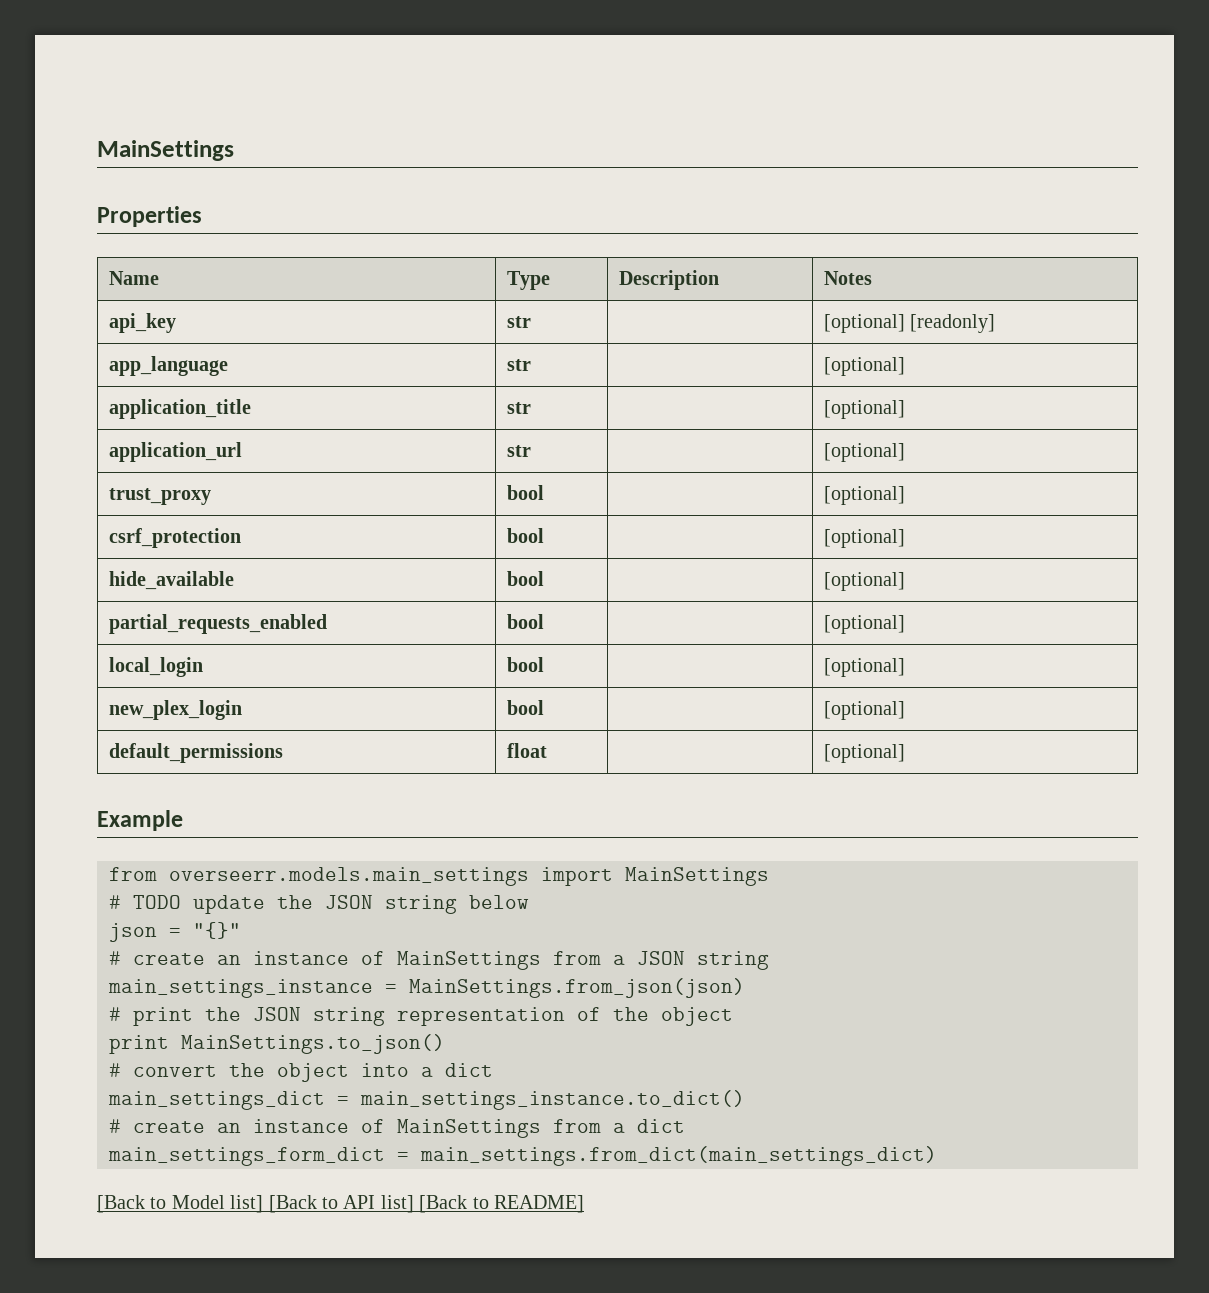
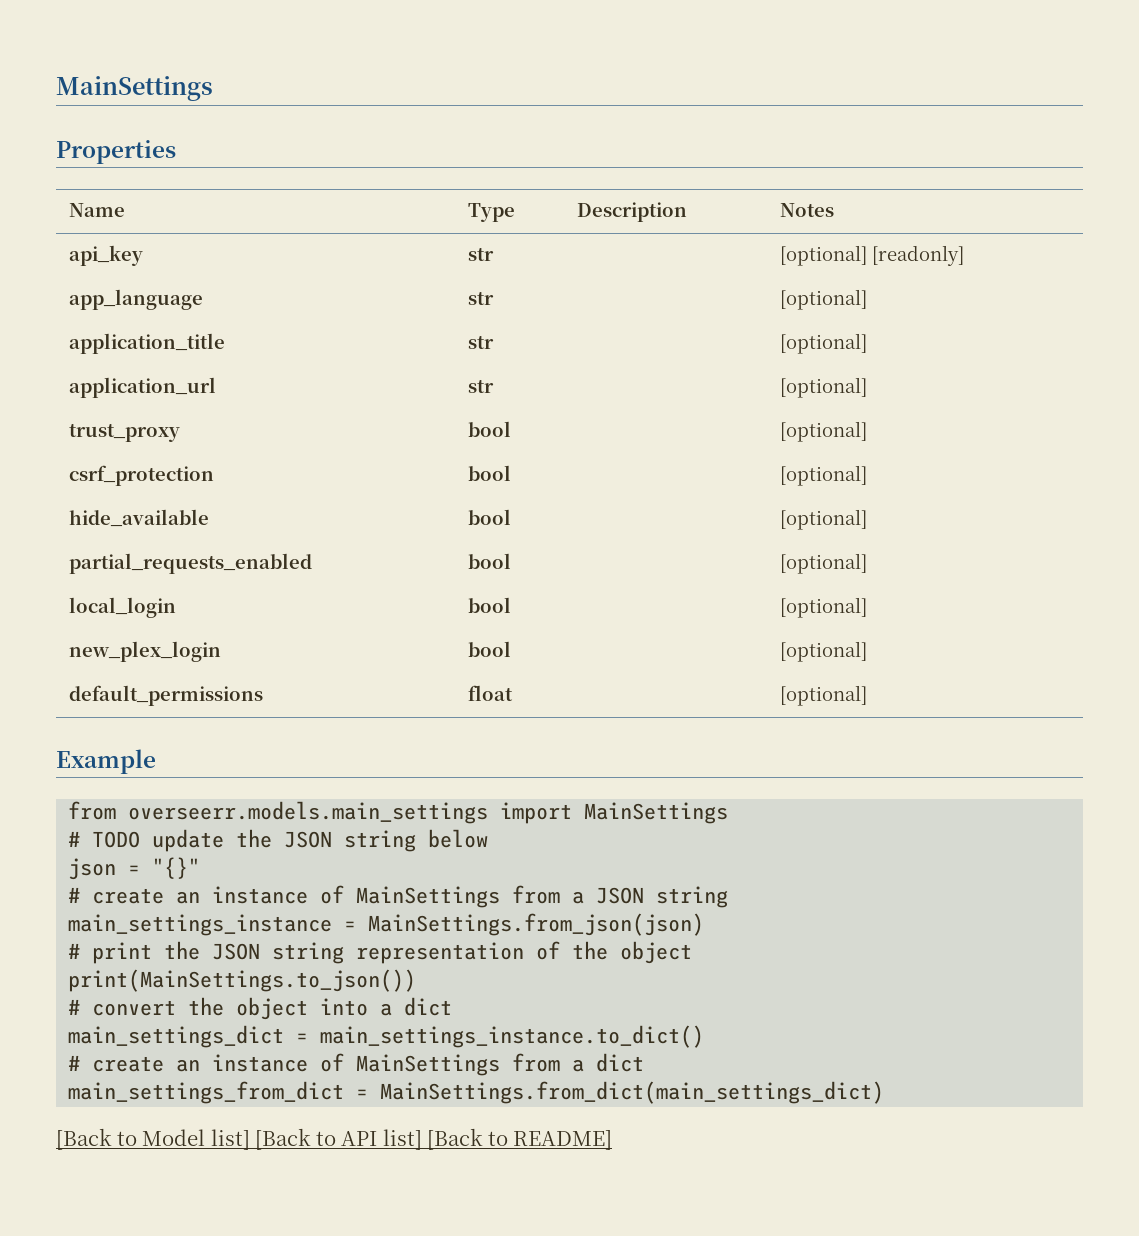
[109,1034,445,1054] print MainSettings.to_json() -> [68,969,417,992] print(MainSettings.to_json())
[108,1146,937,1166] main_settings_form_dict = main_settings.from_dict(main_settings_dict) -> [68,1081,885,1104] main_settings_from_dict = MainSettings.from_dict(main_settings_dict)

